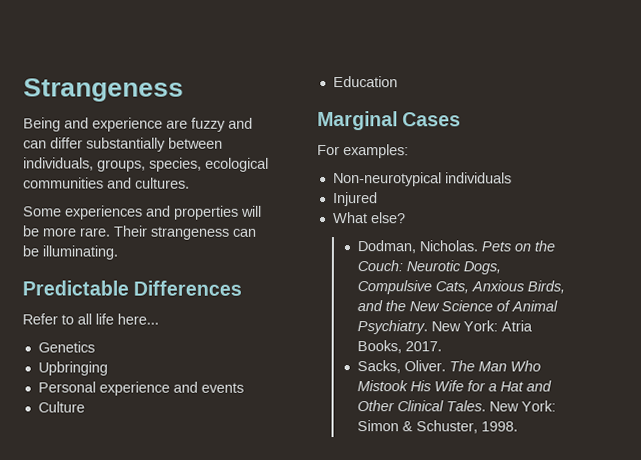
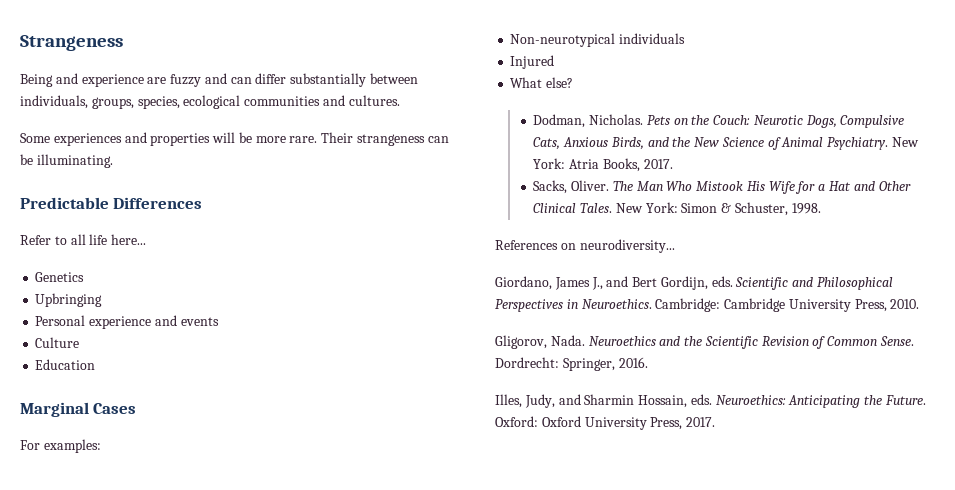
(519, 426) none -> [495,239,675,253] [495,276,894,290] [495,298,920,312] [495,335,915,349] [495,357,648,371] [495,394,927,408] [495,416,716,430] // References on neurodiversity... // Giordano, James J., and Bert Gordijn, eds. Scientific and Philosophical Perspectives in Neuroethics. Cambridge: Cambridge University Press, 2010. // Gligorov, Nada. Neuroethics and the Scientific Revision of Common Sense. Dordrecht: Springer, 2016. // Illes, Judy, and Sharmin Hossain, eds. Neuroethics: Anticipating the Future. Oxford: Oxford University Press, 2017.

